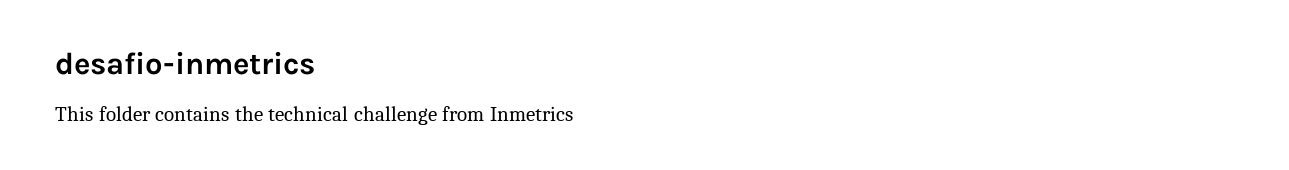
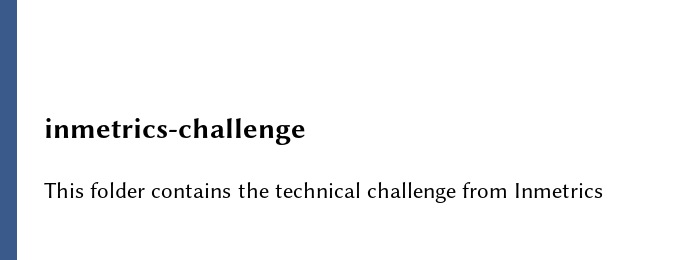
[55,51,315,75] desafio-inmetrics -> [44,118,306,145] inmetrics-challenge

